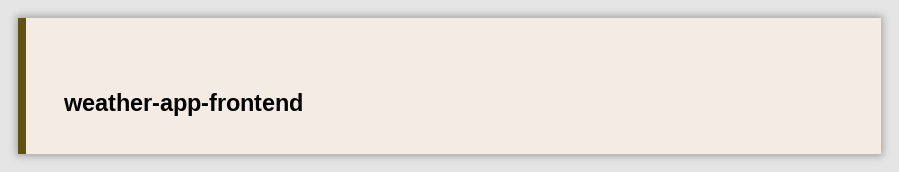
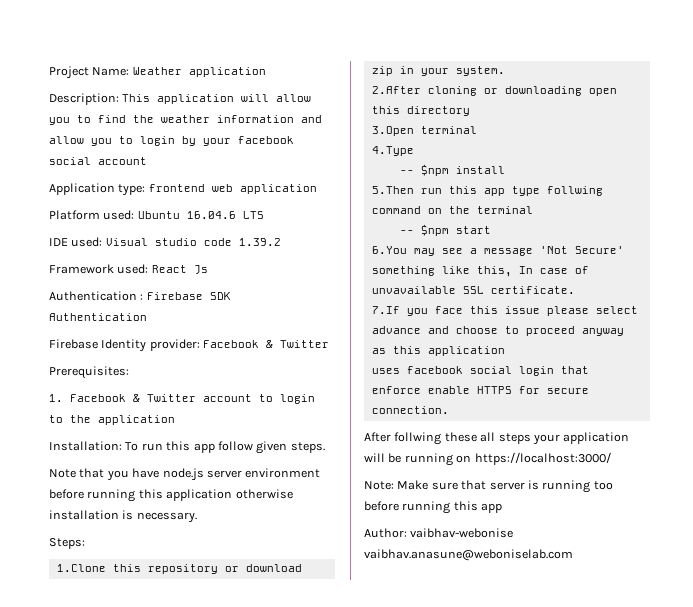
[63,93,303,116] weather-app-frontend -> [49,66,266,79] [49,93,312,105] [49,115,322,125] [49,136,294,146] [49,157,147,165] [49,183,317,196] [49,210,264,220] [49,237,281,247] [49,264,208,274] [49,291,231,301] [49,313,147,321] [49,339,330,352] [49,366,129,379] [49,394,315,404] [49,415,175,425] [49,441,325,454] [49,468,321,481] [49,489,293,502] [49,510,197,523] [49,538,85,549] [56,564,302,574] [371,66,505,76] [371,86,617,96] [371,106,470,116] [371,126,477,136] [371,146,414,156] [399,164,505,176] [371,186,603,196] [371,206,533,214] [399,224,491,236] [371,246,624,256] [371,266,589,277] [371,286,575,294] [371,306,638,316] [371,326,624,336] [371,346,505,356] [371,366,589,376] [371,386,589,394] [371,406,449,414] [364,432,630,445] [364,452,611,466] [364,480,613,493] [364,501,503,514] [364,528,514,538] [364,549,573,561] Project Name: Weather application // Description: This application will allow you to find the weather information and allow you to login by your facebook social account // Application type: frontend web application // Platform used: Ubuntu 16.04.6 LTS // IDE used: Visual studio code 1.39.2 // Framework used: React Js // Authentication : Firebase SDK Authentication // Firebase Identity provider: Facebook & Twitter // Prerequisites: // 1. Facebook & Twitter account to login to the application // Installation: To run this app follow given steps. // Note that you have node.js server environment before running this application otherwise installation is necessary. // Steps: // 1.Clone this repository or download zip in your system. // 2.After cloning or downloading open this directory // 3.Open terminal // 4.Type // -- $npm install // 5.Then run this app type follwing command on the terminal // -- $npm start // 6.You may see a message 'Not Secure' something like this, In case of unvavailable SSL certificate. // 7.If you face this issue please select advance and choose to proceed anyway as this application // uses facebook social login that enforce enable HTTPS for secure connection. // After follwing these all steps your application will be running on https://localhost:3000/ // Note: Make sure that server is running too before running this app // Author: vaibhav-webonise vaibhav.anasune@weboniselab.com

